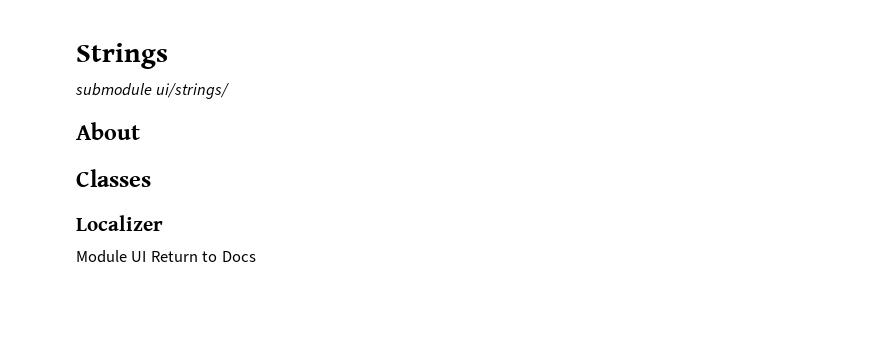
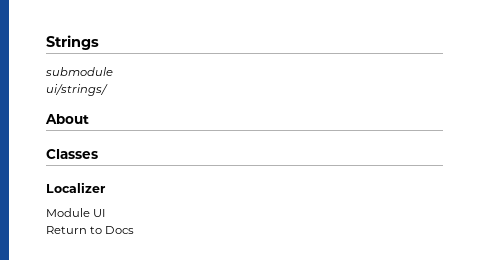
(152, 89) none -> (113, 71) //
(147, 256) none -> (106, 213) //

